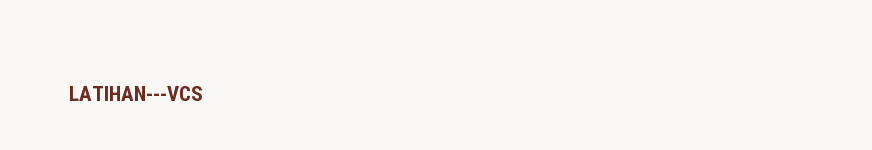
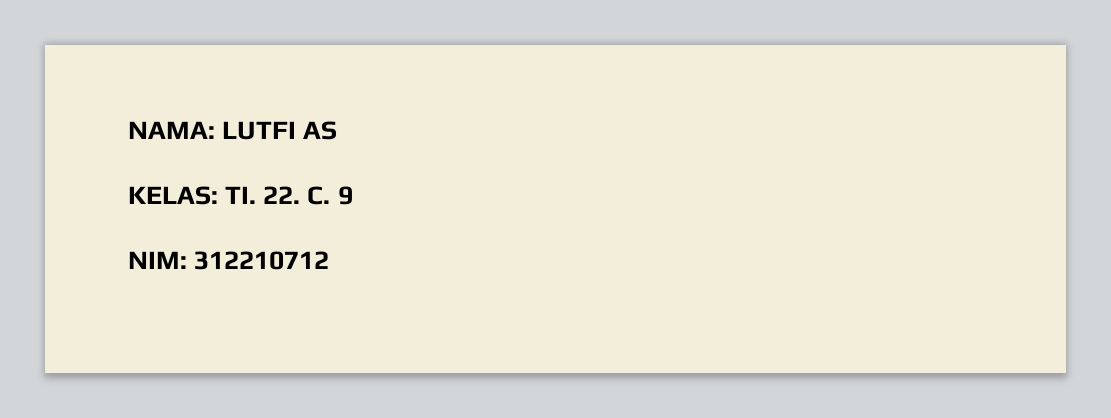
[69,86,203,101] LATIHAN---VCS -> [128,121,338,140] [128,186,353,205] [128,251,330,270] NAMA: LUTFI AS // KELAS: TI. 22. C. 9 // NIM: 312210712

